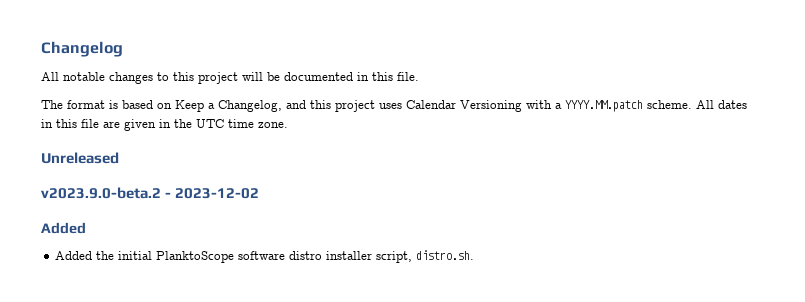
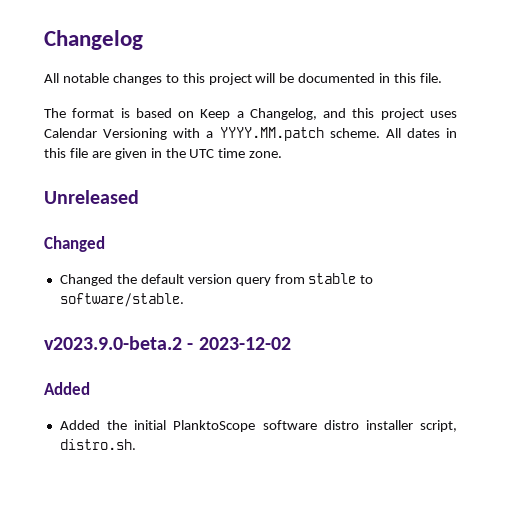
(119, 158) none -> [44,236,105,252] [59,273,374,286] [59,293,184,307] // Changed // Changed the default version query from stable to software/stable.

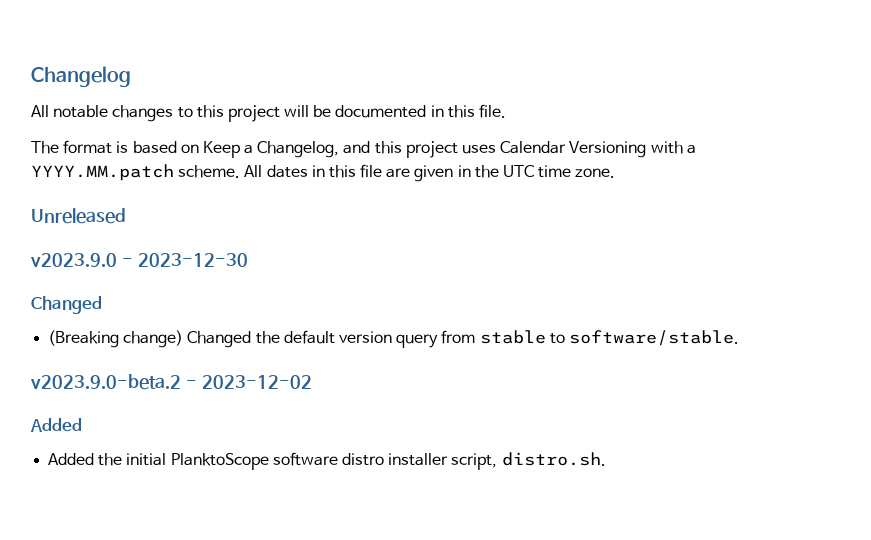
(139, 197) none -> [30,253,248,267] // v2023.9.0 - 2023-12-30
(105, 244) none -> [48,330,184,348] (Breaking change)

